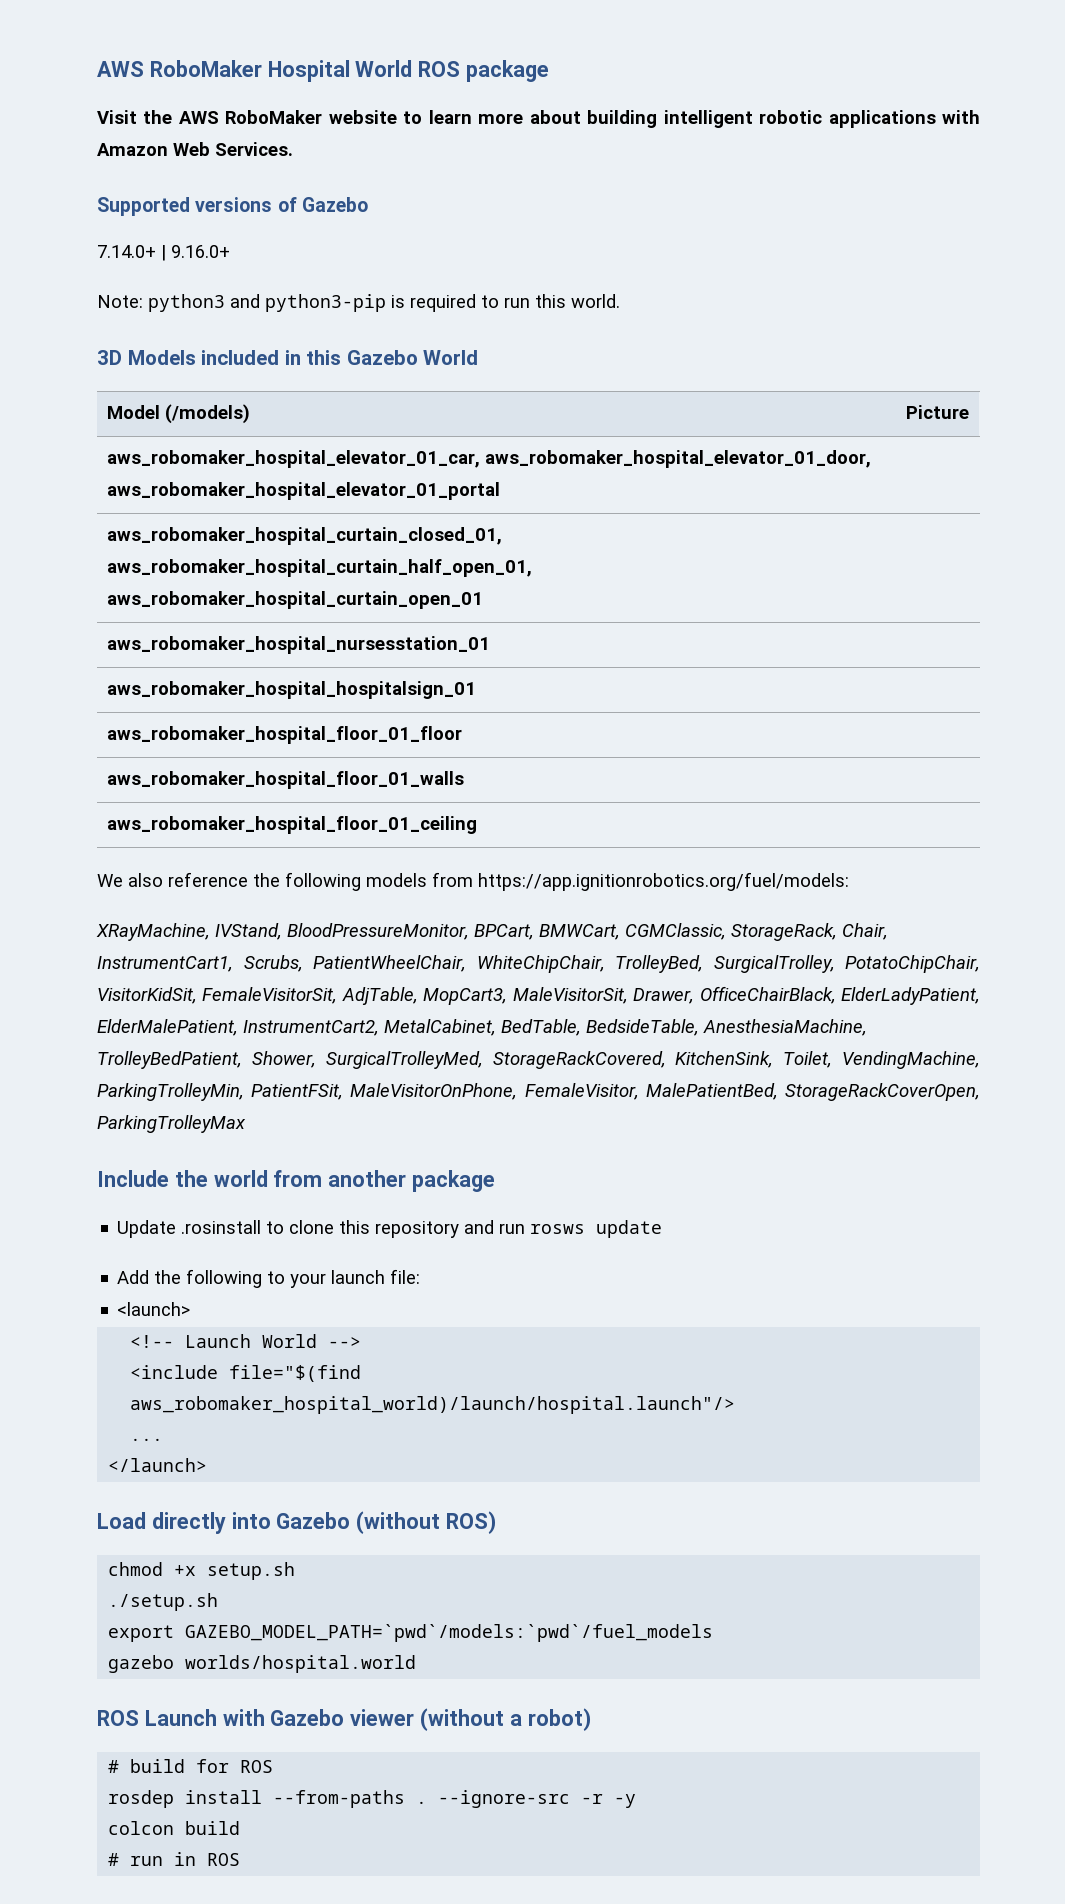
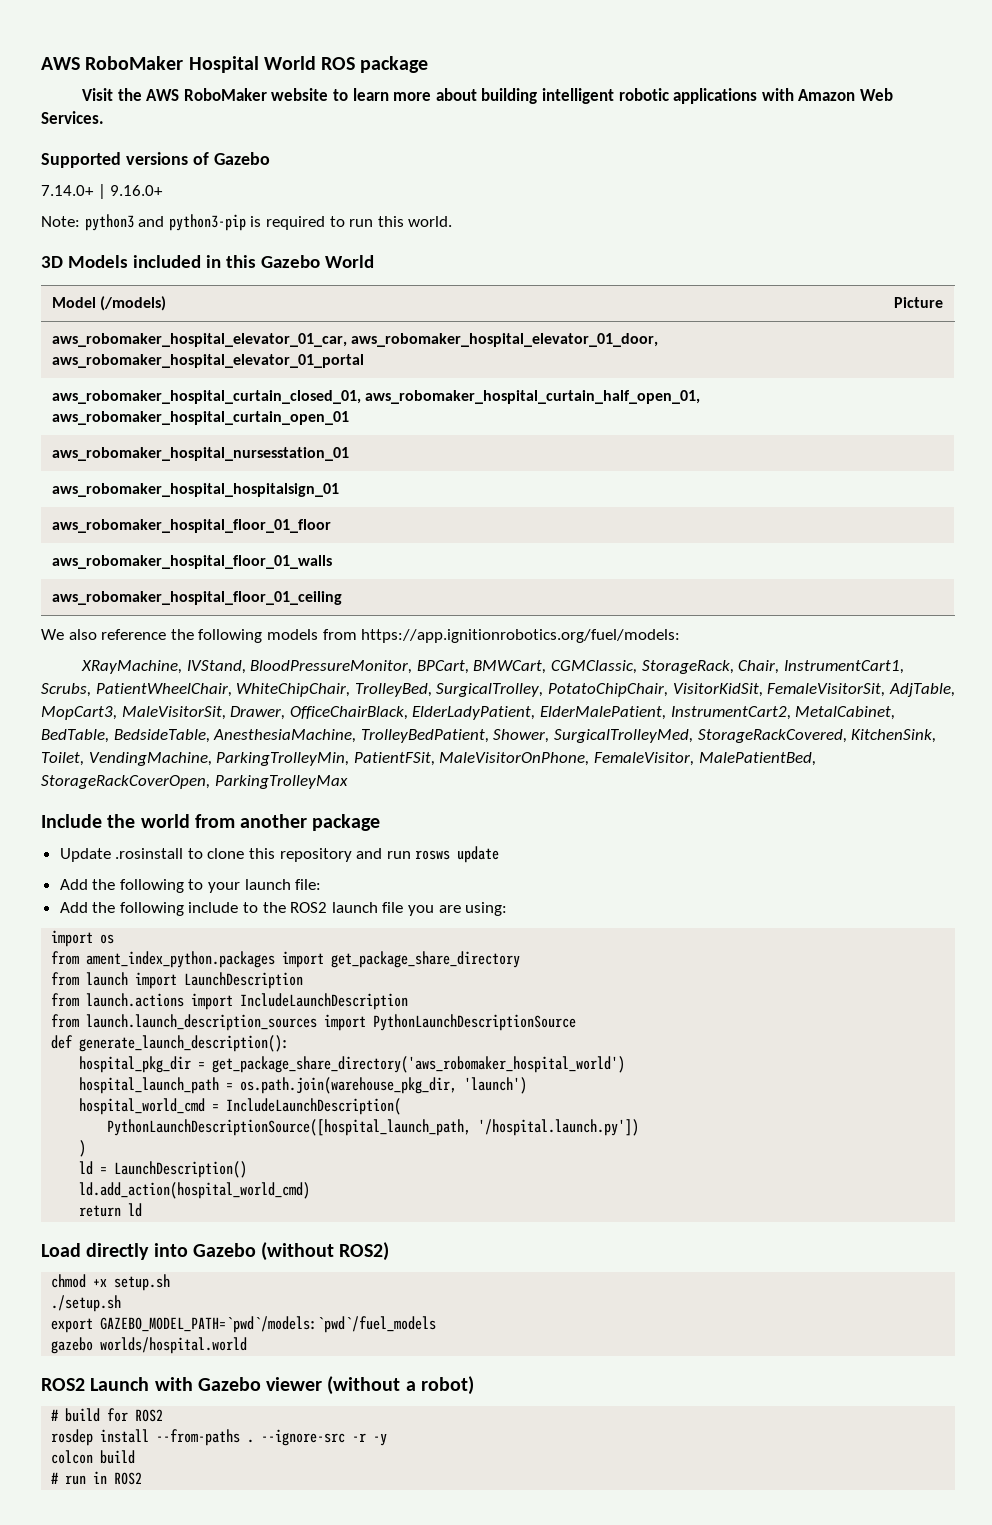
[117,1302,191,1316] [130,1334,362,1348] [130,1365,362,1382] [130,1396,736,1414] [130,1438,164,1441] [108,1458,208,1472] <launch> // <!-- Launch World --> // <include file="$(find aws_robomaker_hospital_world)/launch/hospital.launch"/> // ... // </launch> -> [59,902,508,916] [51,930,115,947] [51,951,521,968] [51,972,304,989] [51,993,409,1010] [51,1014,577,1031] [51,1035,290,1052] [79,1056,626,1073] [79,1077,528,1094] [79,1098,402,1115] [107,1119,640,1136] [79,1140,87,1157] [79,1161,248,1178] [79,1182,311,1199] [79,1203,143,1217] Add the following include to the ROS2 launch file you are using: // import os // from ament_index_python.packages import get_package_share_directory // from launch import LaunchDescription // from launch.actions import IncludeLaunchDescription // from launch.launch_description_sources import PythonLaunchDescriptionSource // def generate_launch_description(): // hospital_pkg_dir = get_package_share_directory('aws_robomaker_hospital_world') // hospital_launch_path = os.path.join(warehouse_pkg_dir, 'launch') // hospital_world_cmd = IncludeLaunchDescription( // PythonLaunchDescriptionSource([hospital_launch_path, '/hospital.launch.py']) // ) // ld = LaunchDescription() // ld.add_action(hospital_world_cmd) // return ld
[446,1511,497,1534] ROS) -> [339,1242,390,1261] ROS2)
[97,1710,139,1726] ROS -> [41,1378,85,1391] ROS2
[240,1760,274,1773] ROS -> [135,1409,164,1422] ROS2
[207,1853,241,1866] ROS -> [114,1472,143,1485] ROS2

